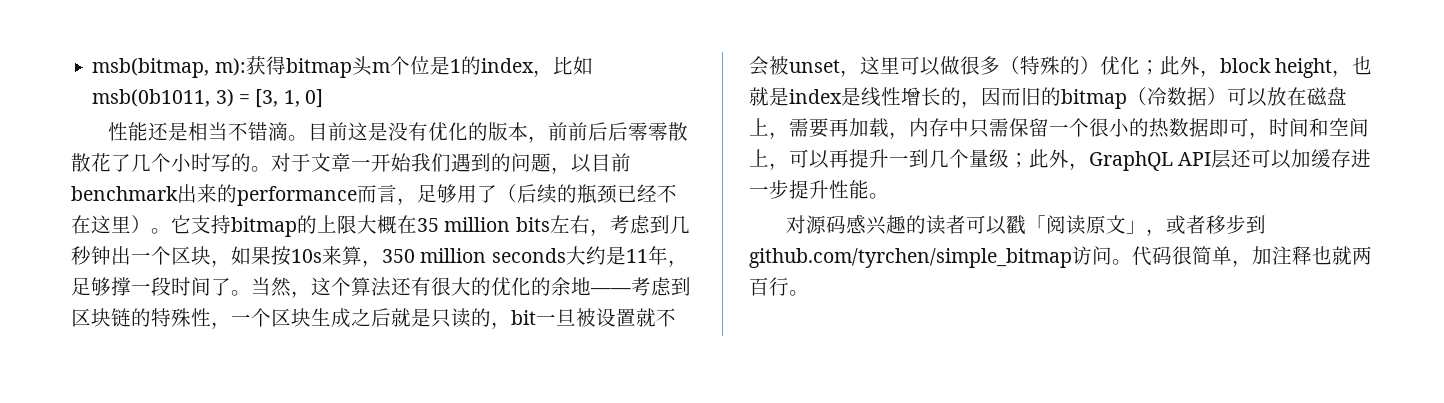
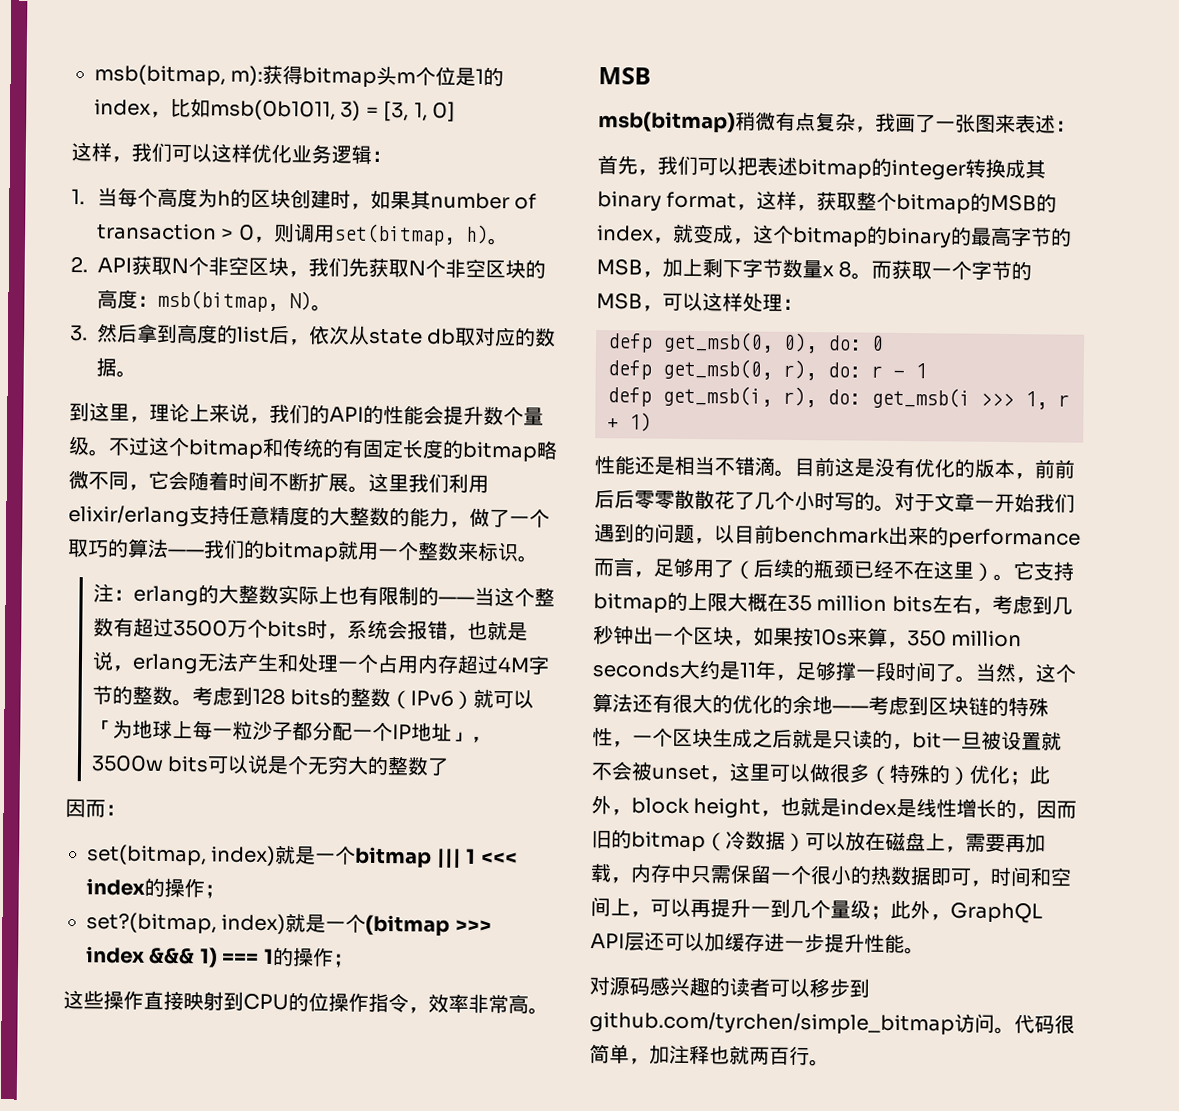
(323, 98) none -> [71,142,392,165] [71,187,538,210] [96,222,509,246] [70,255,546,279] [97,289,332,313] [70,323,557,347] [96,357,137,378] [69,402,544,426] [68,435,558,463] [68,469,489,494] [68,504,550,528] [67,538,538,563] [92,583,555,607] [92,617,528,641] [91,651,550,675] [91,685,535,710] [91,719,492,744] [90,754,450,776] [65,798,126,818] [87,844,518,869] [86,877,225,899] [86,912,492,937] [86,946,354,968] [63,989,549,1015] [598,67,651,85] [598,111,1076,134] [597,155,1046,181] [597,190,1058,215] [597,223,1072,249] [596,257,1033,281] [596,291,803,312] [607,331,884,354] [607,358,927,381] [607,385,1070,410] [607,412,652,432] // 这样，我们可以这样优化业务逻辑： // 1.当每个高度为h的区块创建时，如果其number of transaction > 0，则调用set(bitmap, h)。 // 2. API获取N个非空区块，我们先获取N个非空区块的高度：msb(bitmap, N)。 // 3.然后拿到高度的list后，依次从state db取对应的数据。 // 到这里，理论上来说，我们的API的性能会提升数个量级。不过这个bitmap和传统的有固定长度的bitmap略微不同，它会随着时间不断扩展。这里我们利用elixir/erlang支持任意精度的大整数的能力，做了一个取巧的算法——我们的bitmap就用一个整数来标识。 // 注：erlang的大整数实际上也有限制的——当这个整数有超过3500万个bits时，系统会报错，也就是说，erlang无法产生和处理一个占用内存超过4M字节的整数。考虑到128 bits的整数（IPv6）就可以「为地球上每一粒沙子都分配一个IP地址」，3500w bits可以说是个无穷大的整数了 // 因而： // set(bitmap, index)就是一个bitmap ||| 1 <<< index的操作； // set?(bitmap, index)就是一个(bitmap >>> index &&& 1) === 1的操作； // 这些操作直接映射到CPU的位操作指令，效率非常高。 // MSB // msb(bitmap)稍微有点复杂，我画了一张图来表述： // 首先，我们可以把表述bitmap的integer转换成其binary format，这样，获取整个bitmap的MSB的index，就变成，这个bitmap的binary的最高字节的MSB，加上剩下字节数量x 8。而获取一个字节的MSB，可以这样处理： // defp get_msb(0, 0), do: 0 // defp get_msb(0, r), do: r - 1 // defp get_msb(i, r), do: get_msb(i >>> 1, r + 1)
[1006,215,1207,236] 戳「阅读原文」，或者 -> (810, 987) none

